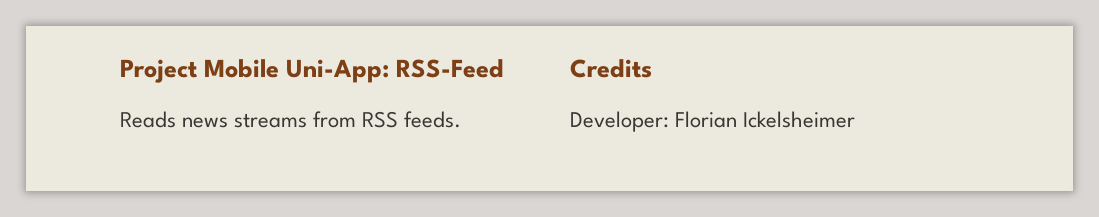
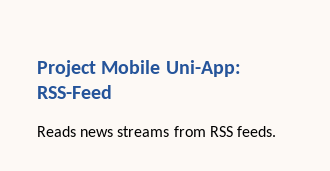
[570,59,652,78] [570,111,856,132] // Credits // Developer: Florian Ickelsheimer -> (276, 131) none

